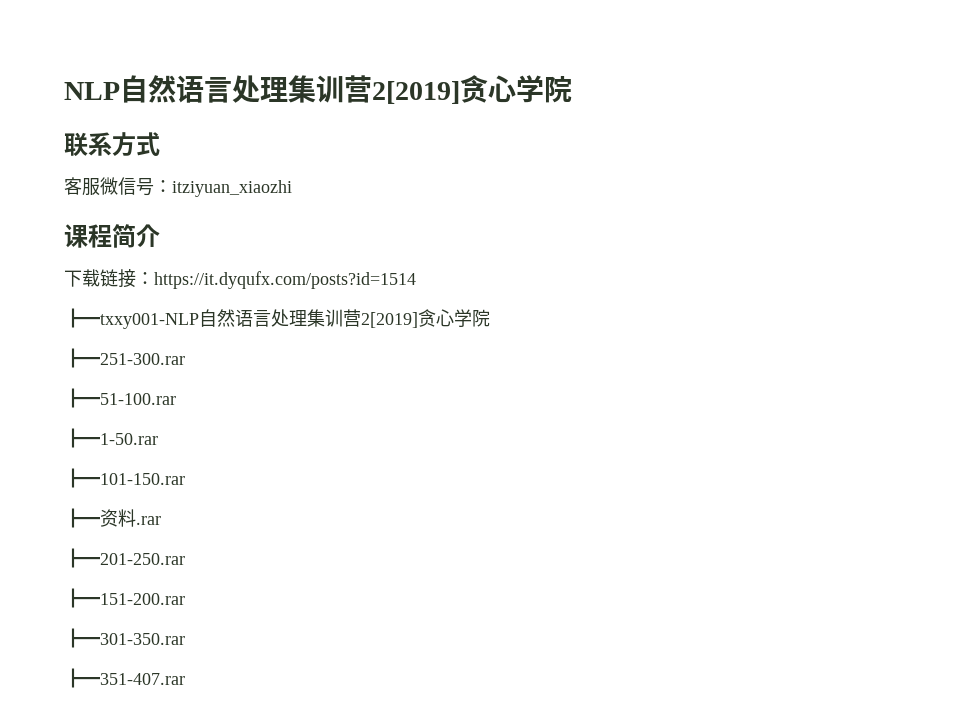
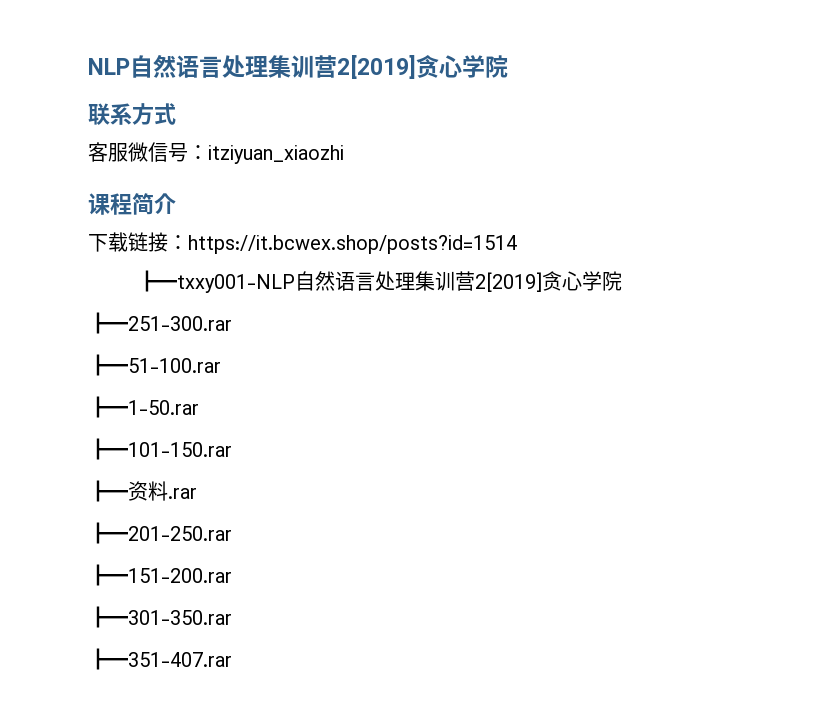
[154,271,416,289] https://it.dyqufx.com/posts?id=1514 -> [188,235,517,254] https://it.bcwex.shop/posts?id=1514

